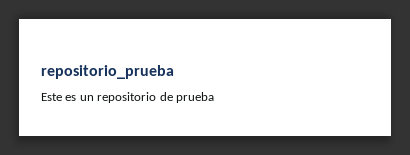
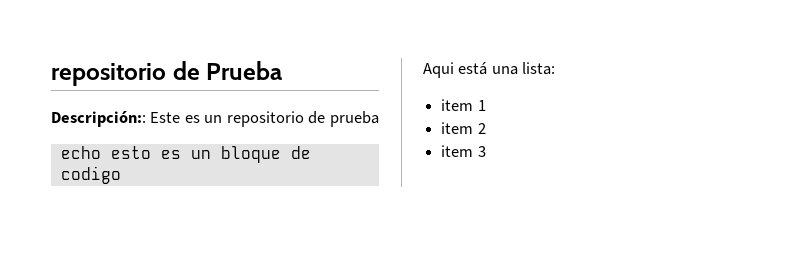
[41,65,174,79] repositorio_prueba // -> [51,61,283,86] [51,111,146,127] repositorio de Prueba // Descripción::
(214, 97) none -> [60,146,311,163] [60,166,121,184] [423,62,556,78] [441,99,486,111] [441,122,486,134] [441,145,486,157] // echo esto es un bloque de codigo // Aqui está una lista: // item 1 // item 2 // item 3

